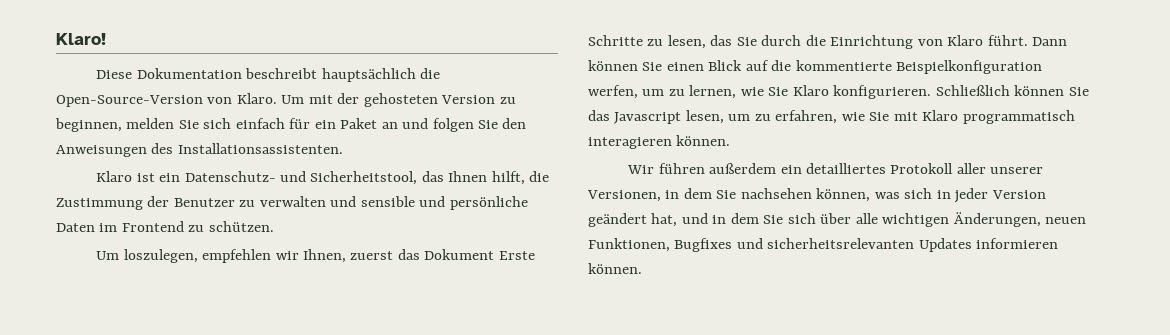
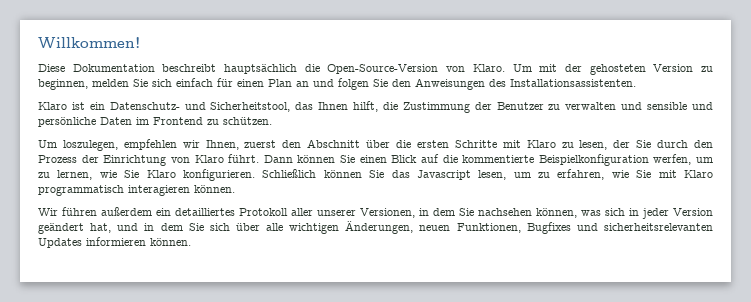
[56,33,106,45] Klaro! -> [38,37,140,49] Willkommen!
[314,118,378,129] ein Paket -> [237,79,292,87] einen Plan
[397,249,535,260] [588,35,643,46] das Dokument Erste Schritte -> [282,139,556,148] den Abschnitt über die ersten Schritte mit Klaro
[710,35,733,46] das -> [613,140,631,148] der
[805,35,826,46] die -> [694,140,714,148] [38,155,99,163] den Prozess der

